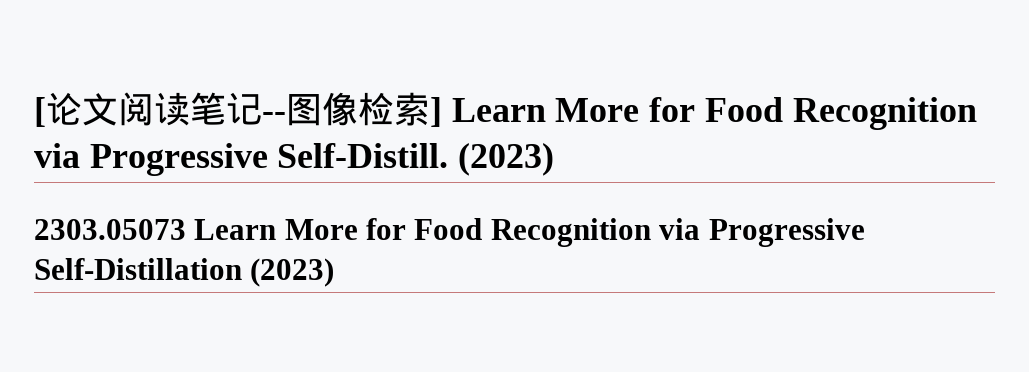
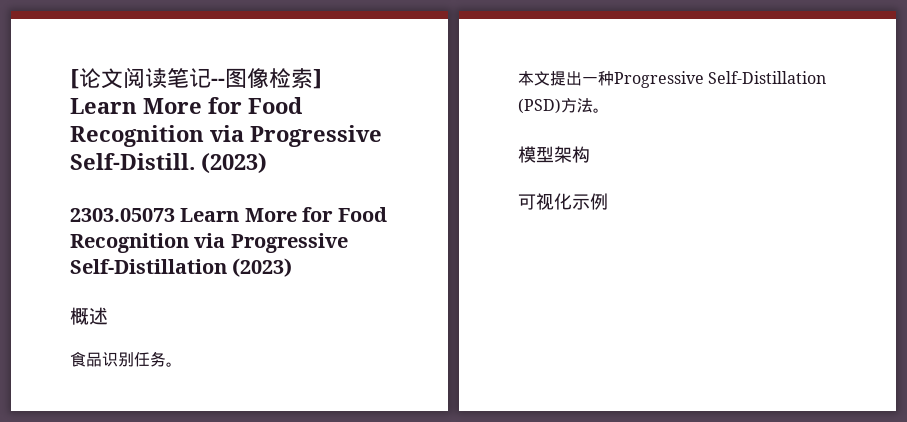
(335, 272) none -> [70,307,108,325] [70,351,182,367] [518,71,827,88] [518,98,609,114] [518,146,590,163] [518,193,608,210] // 概述 // 食品识别任务。 // 本文提出一种Progressive Self-Distillation (PSD)方法。 // 模型架构 // 可视化示例

